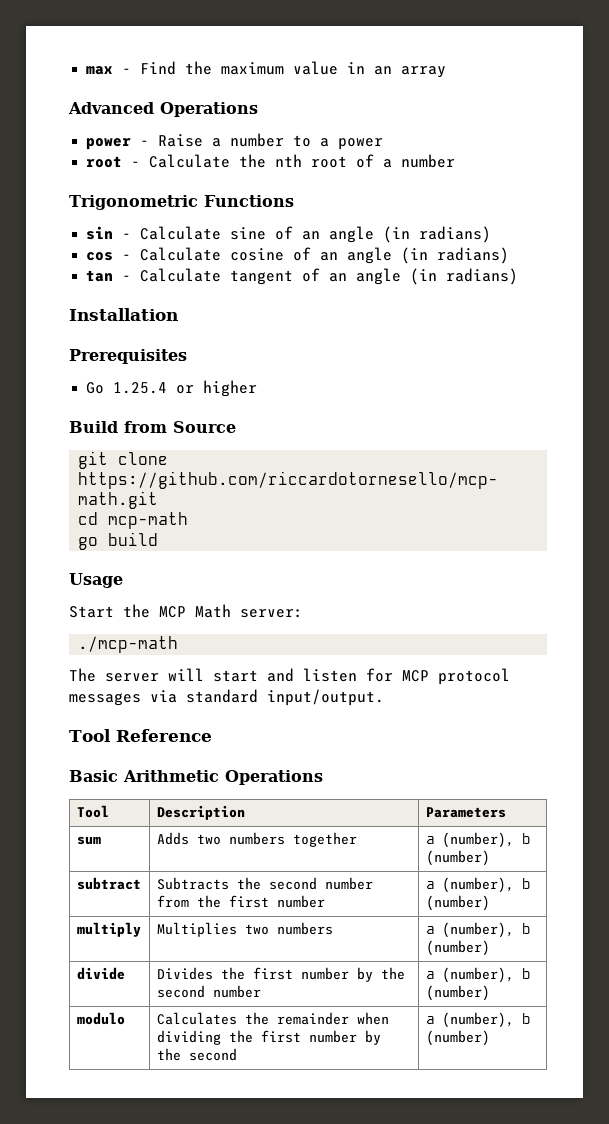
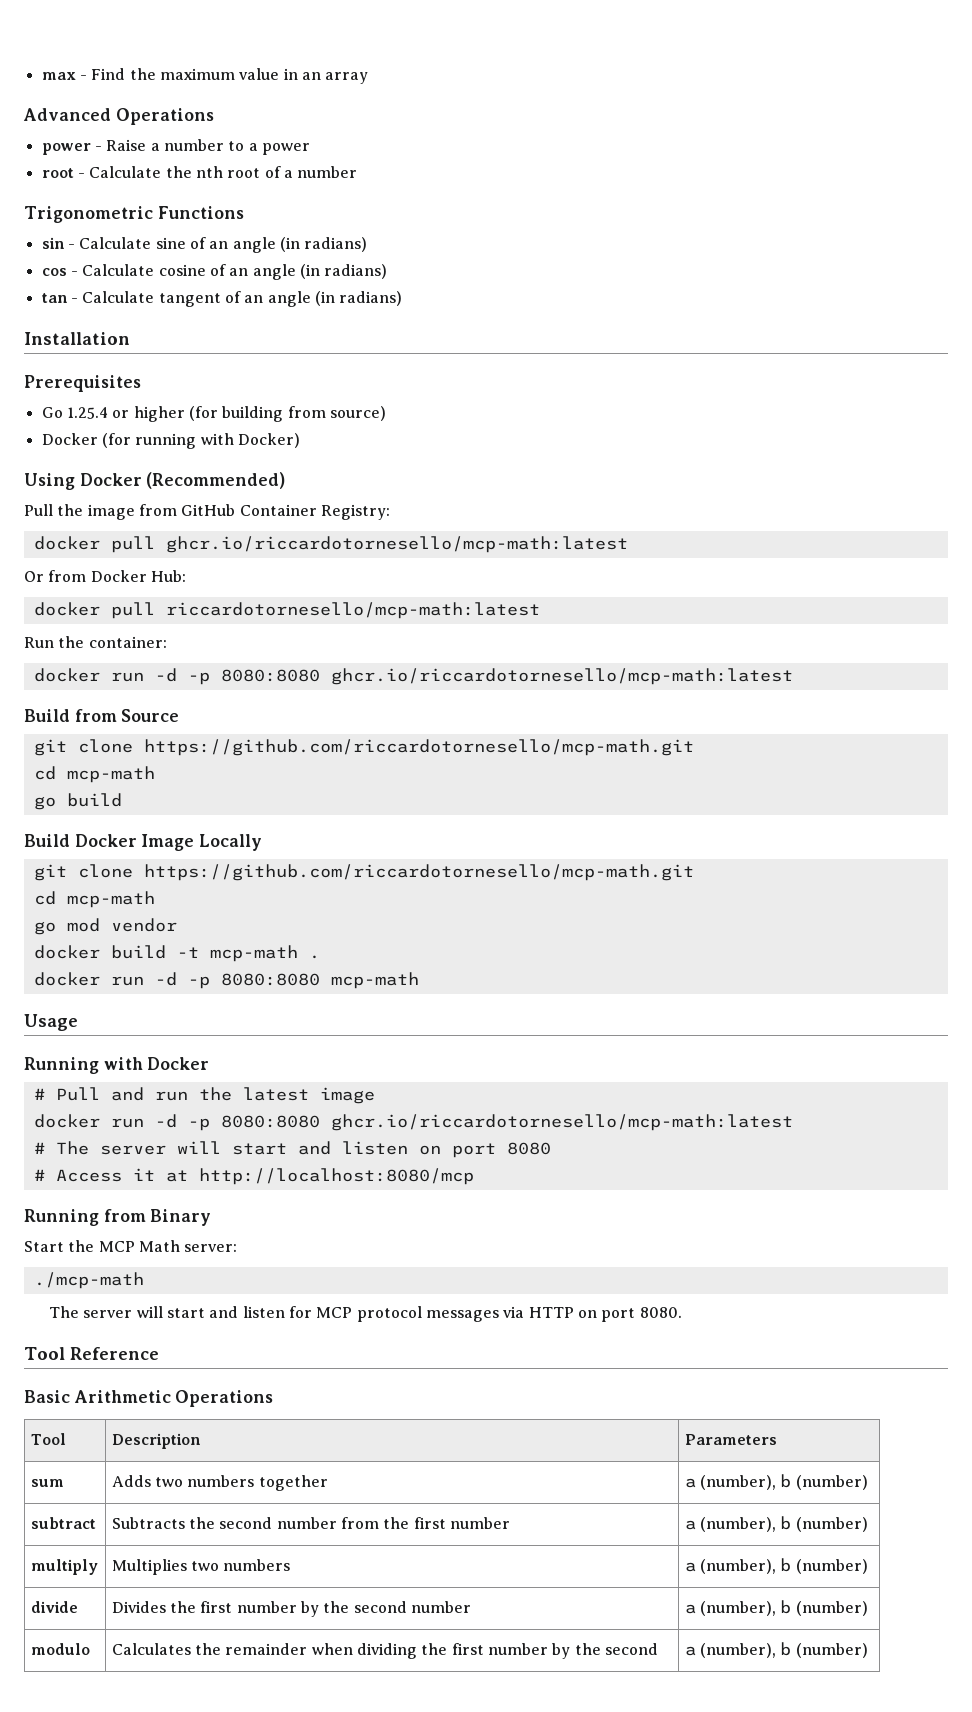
(258, 388) none -> [188,406,386,422] [41,433,300,449] [24,472,286,490] [24,504,390,520] [33,536,628,553] [24,570,186,582] [33,602,540,619] [24,636,167,648] [33,668,793,685] (for building from source) // Docker (for running with Docker) // Using Docker (Recommended) // Pull the image from GitHub Container Registry: // docker pull ghcr.io/riccardotornesello/mcp-math:latest // Or from Docker Hub: // docker pull riccardotornesello/mcp-math:latest // Run the container: // docker run -d -p 8080:8080 ghcr.io/riccardotornesello/mcp-math:latest
[69,573,123,588] Usage -> [24,834,263,851] [33,864,694,881] [33,891,155,908] [33,918,177,935] [33,945,320,962] [33,972,419,989] [24,1014,78,1031] [24,1057,210,1074] [33,1087,375,1104] [33,1114,793,1131] [33,1141,551,1158] [33,1168,474,1185] [24,1209,212,1226] Build Docker Image Locally // git clone https://github.com/riccardotornesello/mcp-math.git // cd mcp-math // go mod vendor // docker build -t mcp-math . // docker run -d -p 8080:8080 mcp-math // Usage // Running with Docker // # Pull and run the latest image // docker run -d -p 8080:8080 ghcr.io/riccardotornesello/mcp-math:latest // # The server will start and listen on port 8080 // # Access it at http://localhost:8080/mcp // Running from Binary
[186,689,384,706] standard input/output. -> [528,1307,682,1322] HTTP on port 8080.

